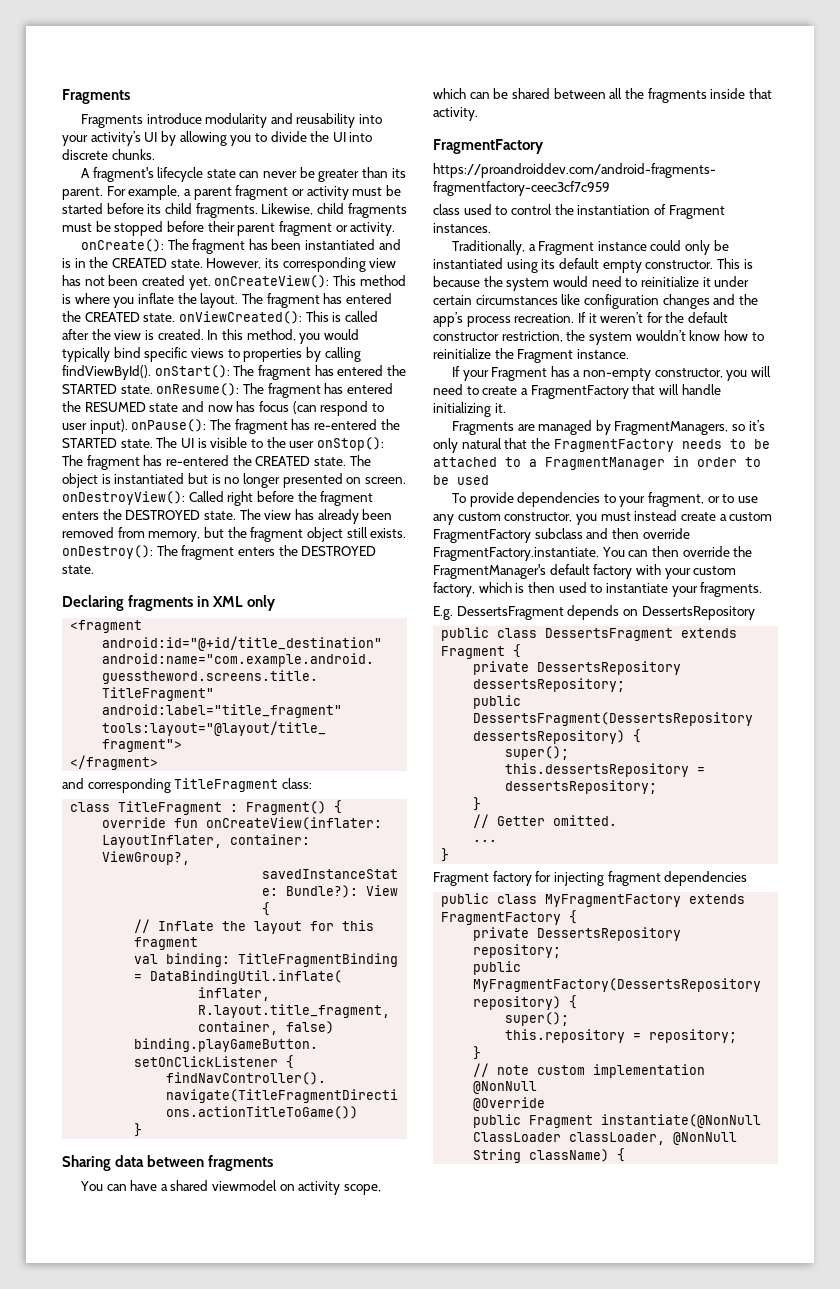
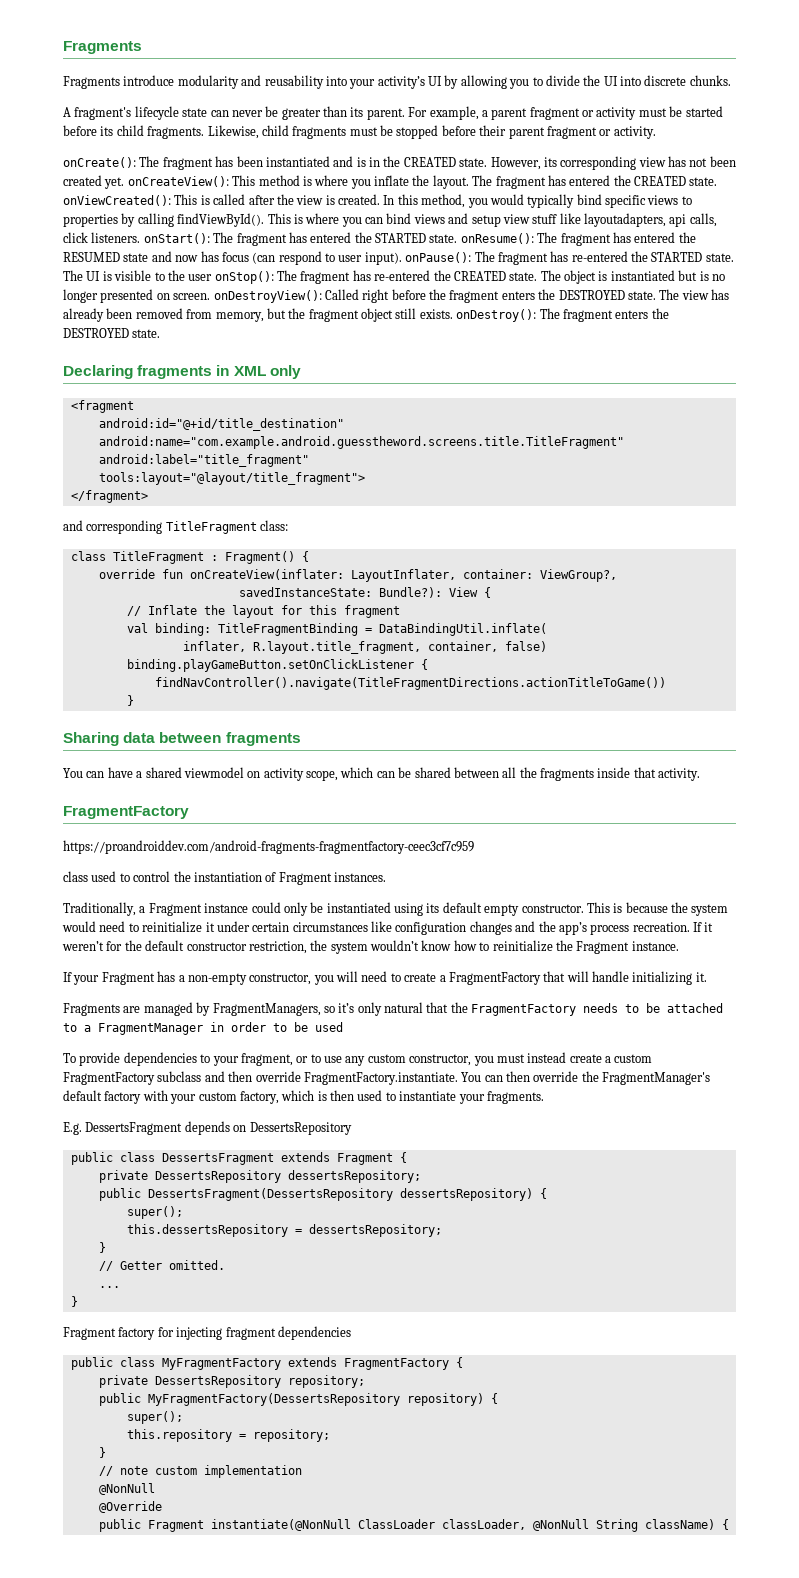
(151, 372) none -> [267,213,717,227] [63,232,141,243] This is where you can bind views and setup view stuff like layoutadapters, api calls, click listeners.

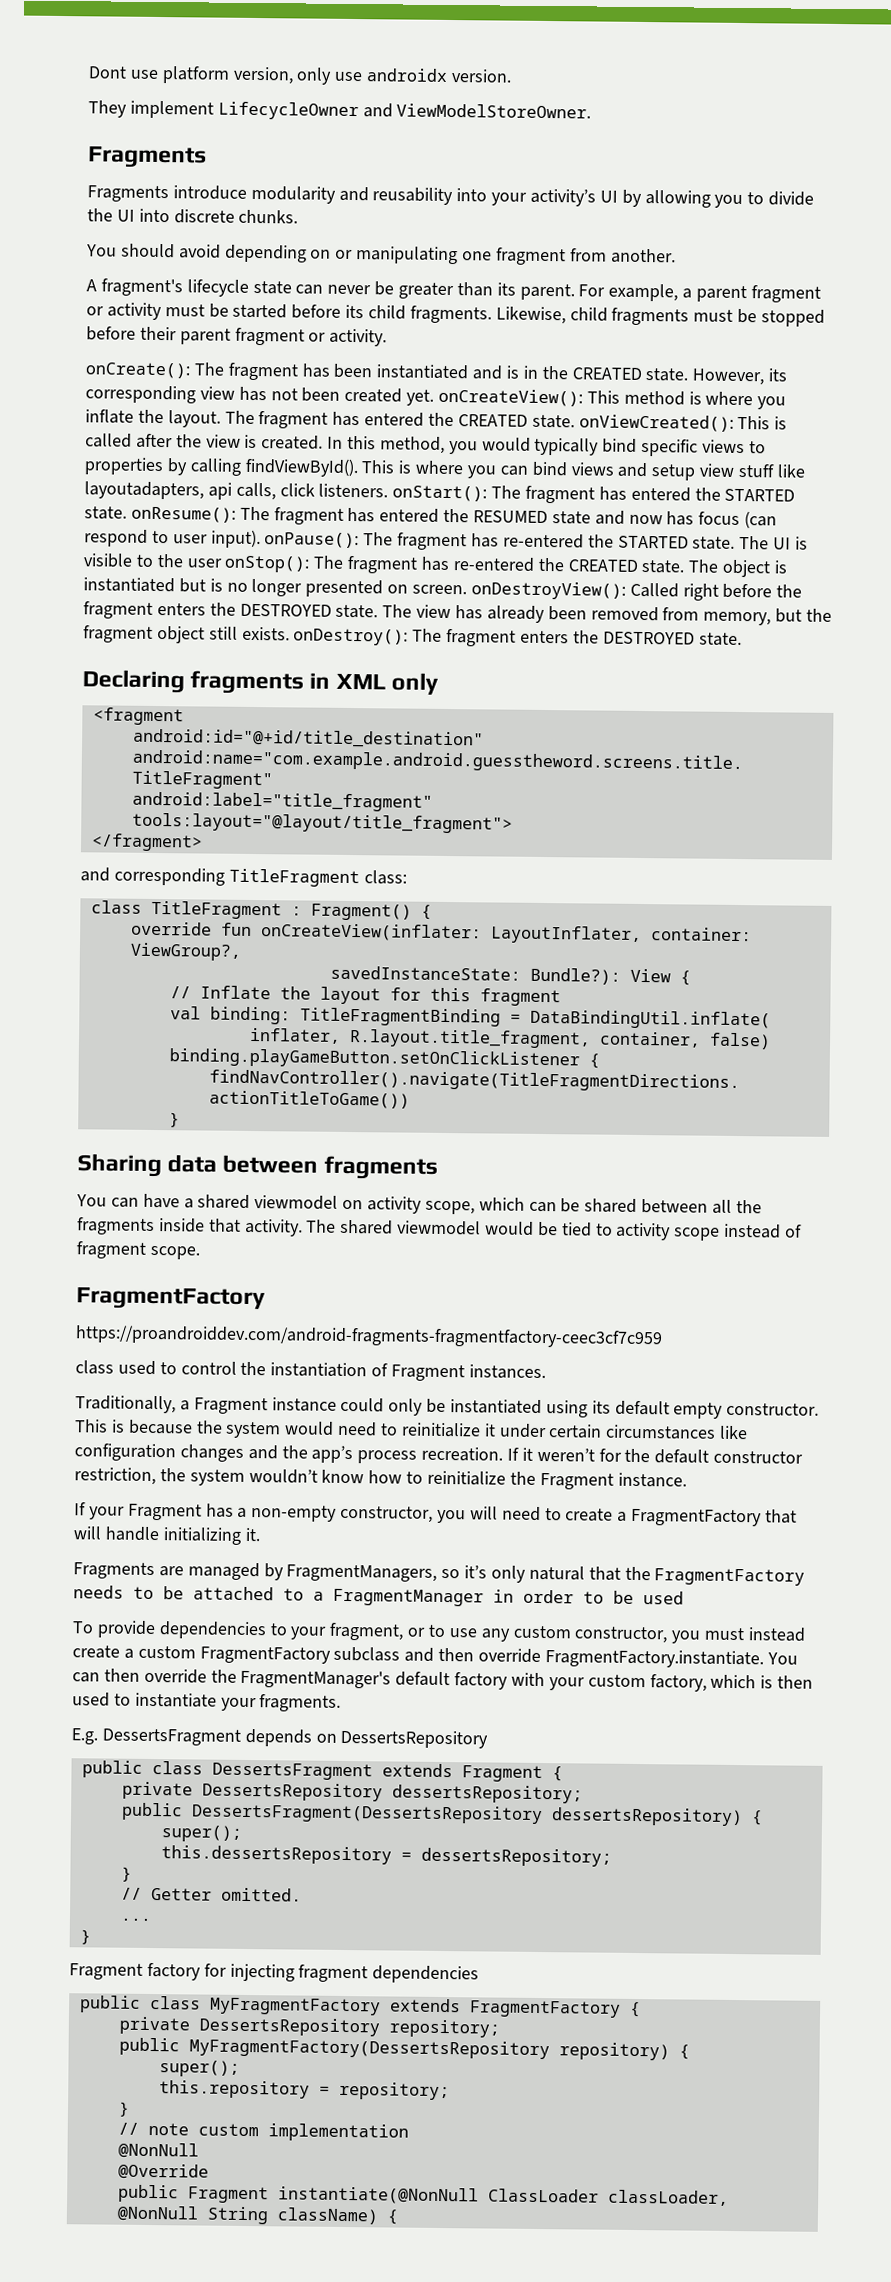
(63, 47) none -> [88,66,513,85] [88,100,592,121] Dont use platform version, only use androidx version. // They implement LifecycleOwner and ViewModelStoreOwner. //
(731, 80) none -> [86,243,676,266] // You should avoid depending on or manipulating one fragment from another.
(701, 774) none -> [306,1219,803,1241] [76,1241,200,1260] The shared viewmodel would be tied to activity scope instead of fragment scope.

